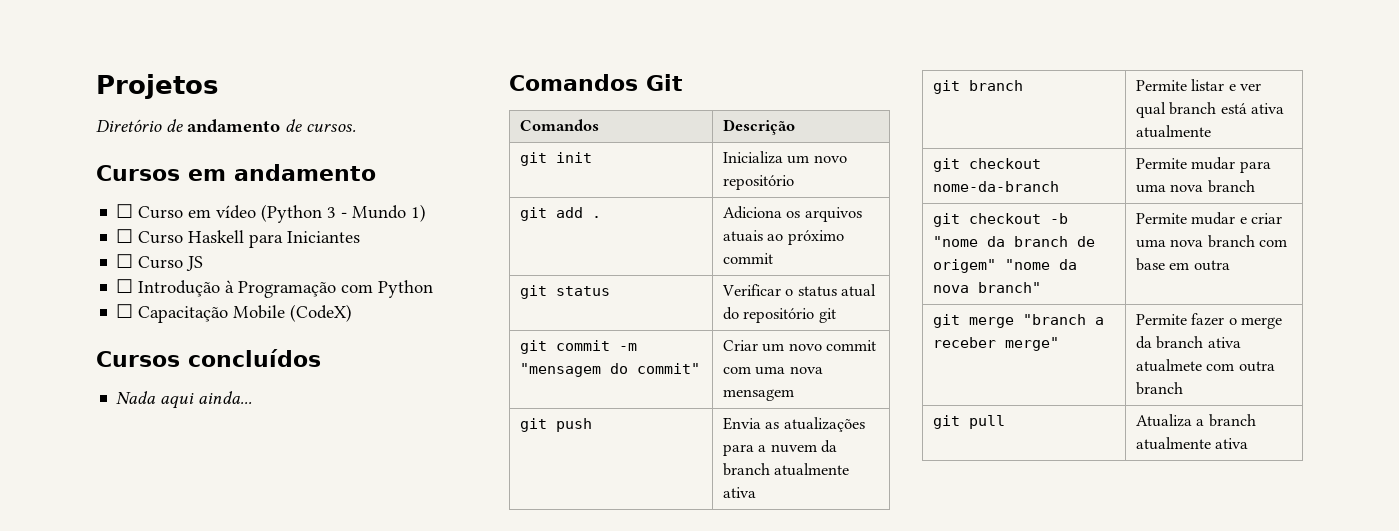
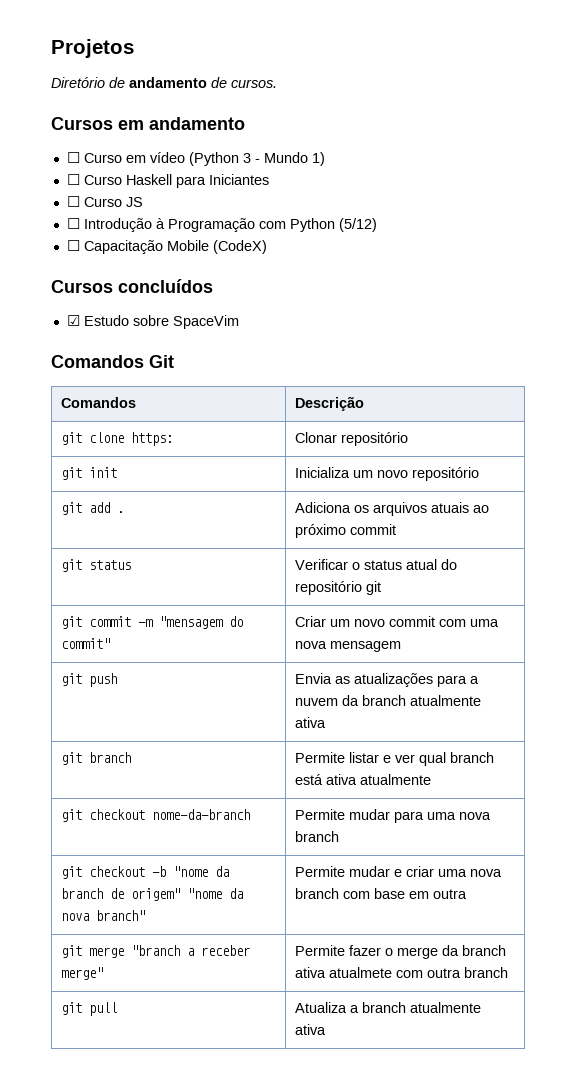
(434, 289) none -> [338,218,377,232] (5/12)
[116,391,253,409] Nada aqui ainda... -> [66,315,239,329] ☑ Estudo sobre SpaceVim
(795, 127) none -> [61,432,174,446] [295,432,409,446] // git clone https: | Clonar repositório

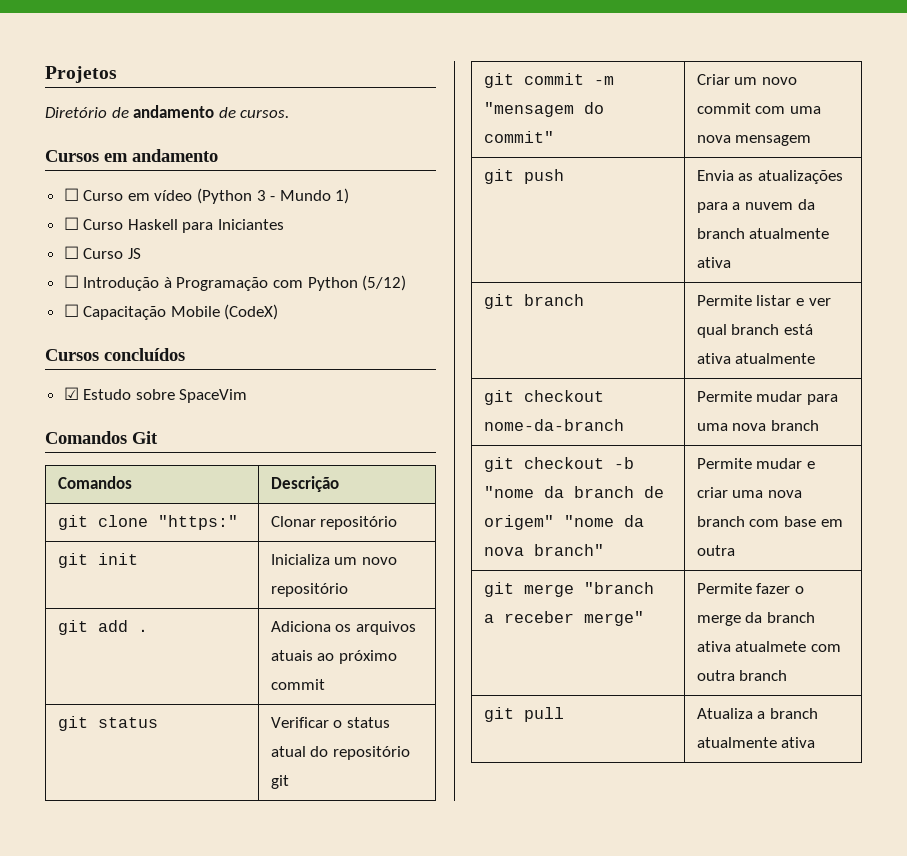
[131,432,174,446] https: -> [157,515,238,530] "https:"

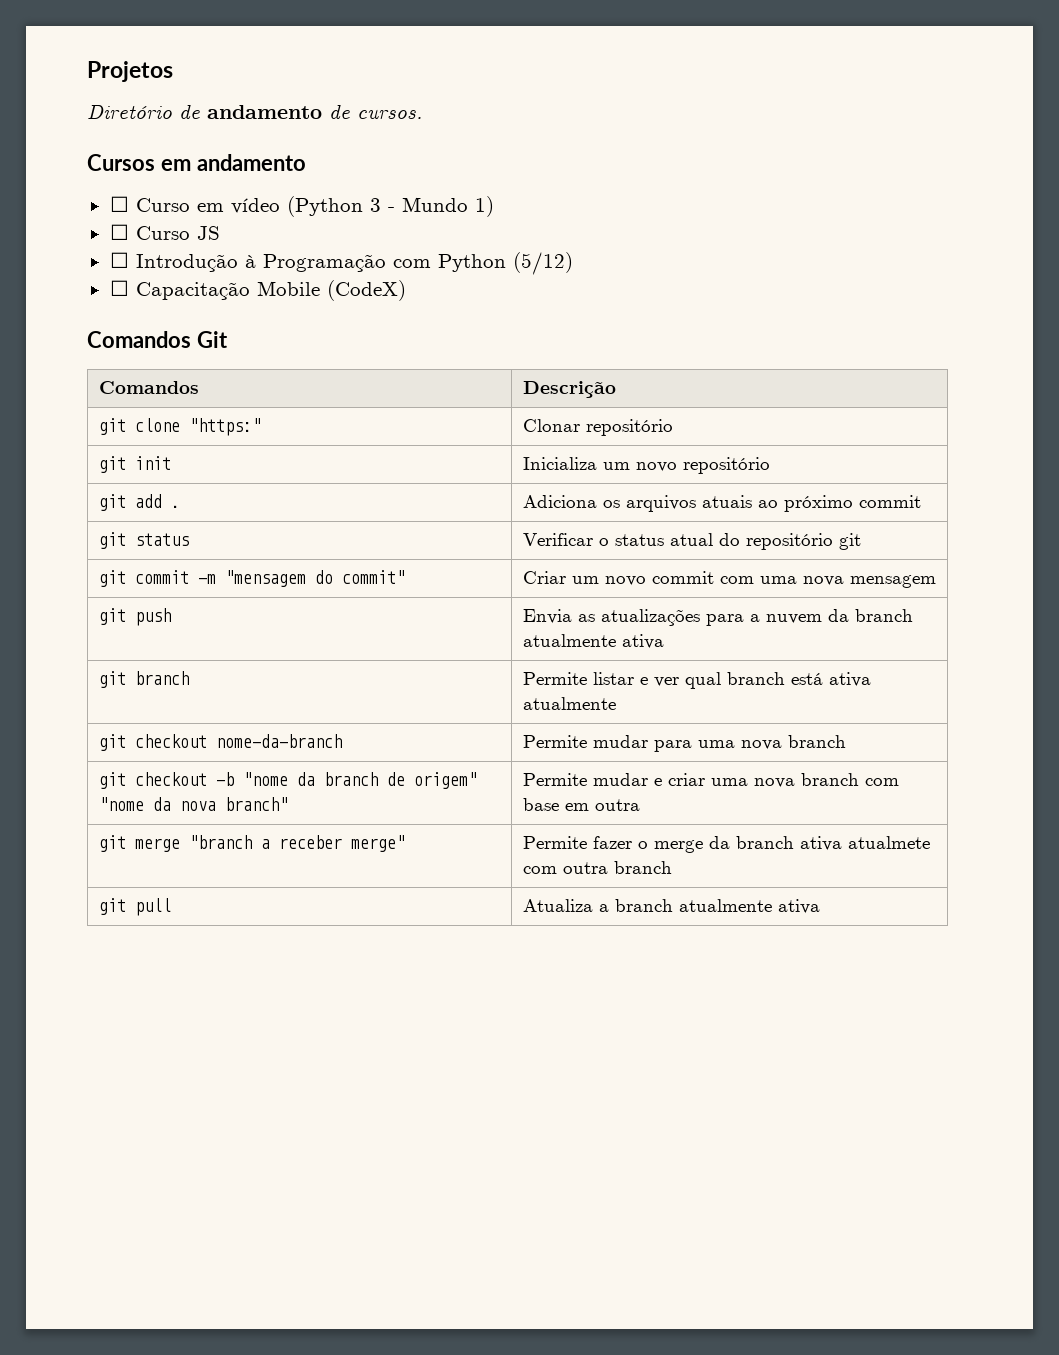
[63,217,285,233] // ☐ Curso Haskell para Iniciantes -> (494, 206) none
[45,348,185,361] [63,387,248,403] // Cursos concluídos // ☑ Estudo sobre SpaceVim -> (406, 290) none

